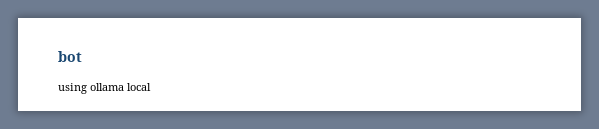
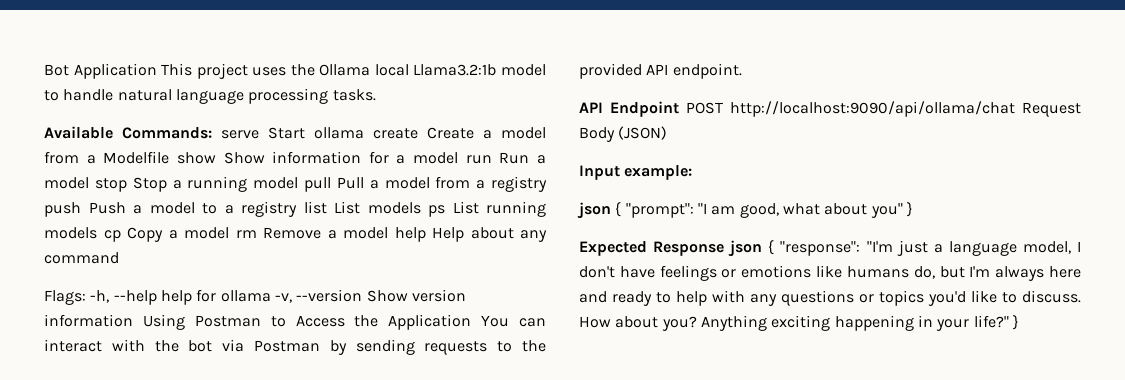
[58,51,82,62] [58,83,151,94] bot // using ollama local -> [44,63,546,79] [44,88,376,104] [44,126,546,139] [44,151,546,164] [44,176,547,192] [44,201,546,217] [44,227,547,242] [44,252,119,264] [44,289,466,305] [44,314,546,330] [44,339,546,355] [579,63,742,79] [579,101,1081,117] [579,126,668,142] [579,165,693,180] [577,202,913,219] [579,240,1081,257] [579,265,1081,281] [579,290,1081,306] [579,315,1019,331] Bot Application This project uses the Ollama local Llama3.2:1b model to handle natural language processing tasks. // Available Commands: serve Start ollama create Create a model from a Modelfile show Show information for a model run Run a model stop Stop a running model pull Pull a model from a registry push Push a model to a registry list List models ps List running models cp Copy a model rm Remove a model help Help about any command // Flags: -h, --help help for ollama -v, --version Show version information Using Postman to Access the Application You can interact with the bot via Postman by sending requests to the provided API endpoint. // API Endpoint POST http://localhost:9090/api/ollama/chat Request Body (JSON) // Input example: // json { "prompt": "I am good, what about you" } // Expected Response json { "response": "I'm just a language model, I don't have feelings or emotions like humans do, but I'm always here and ready to help with any questions or topics you'd like to discuss. How about you? Anything exciting happening in your life?" }

